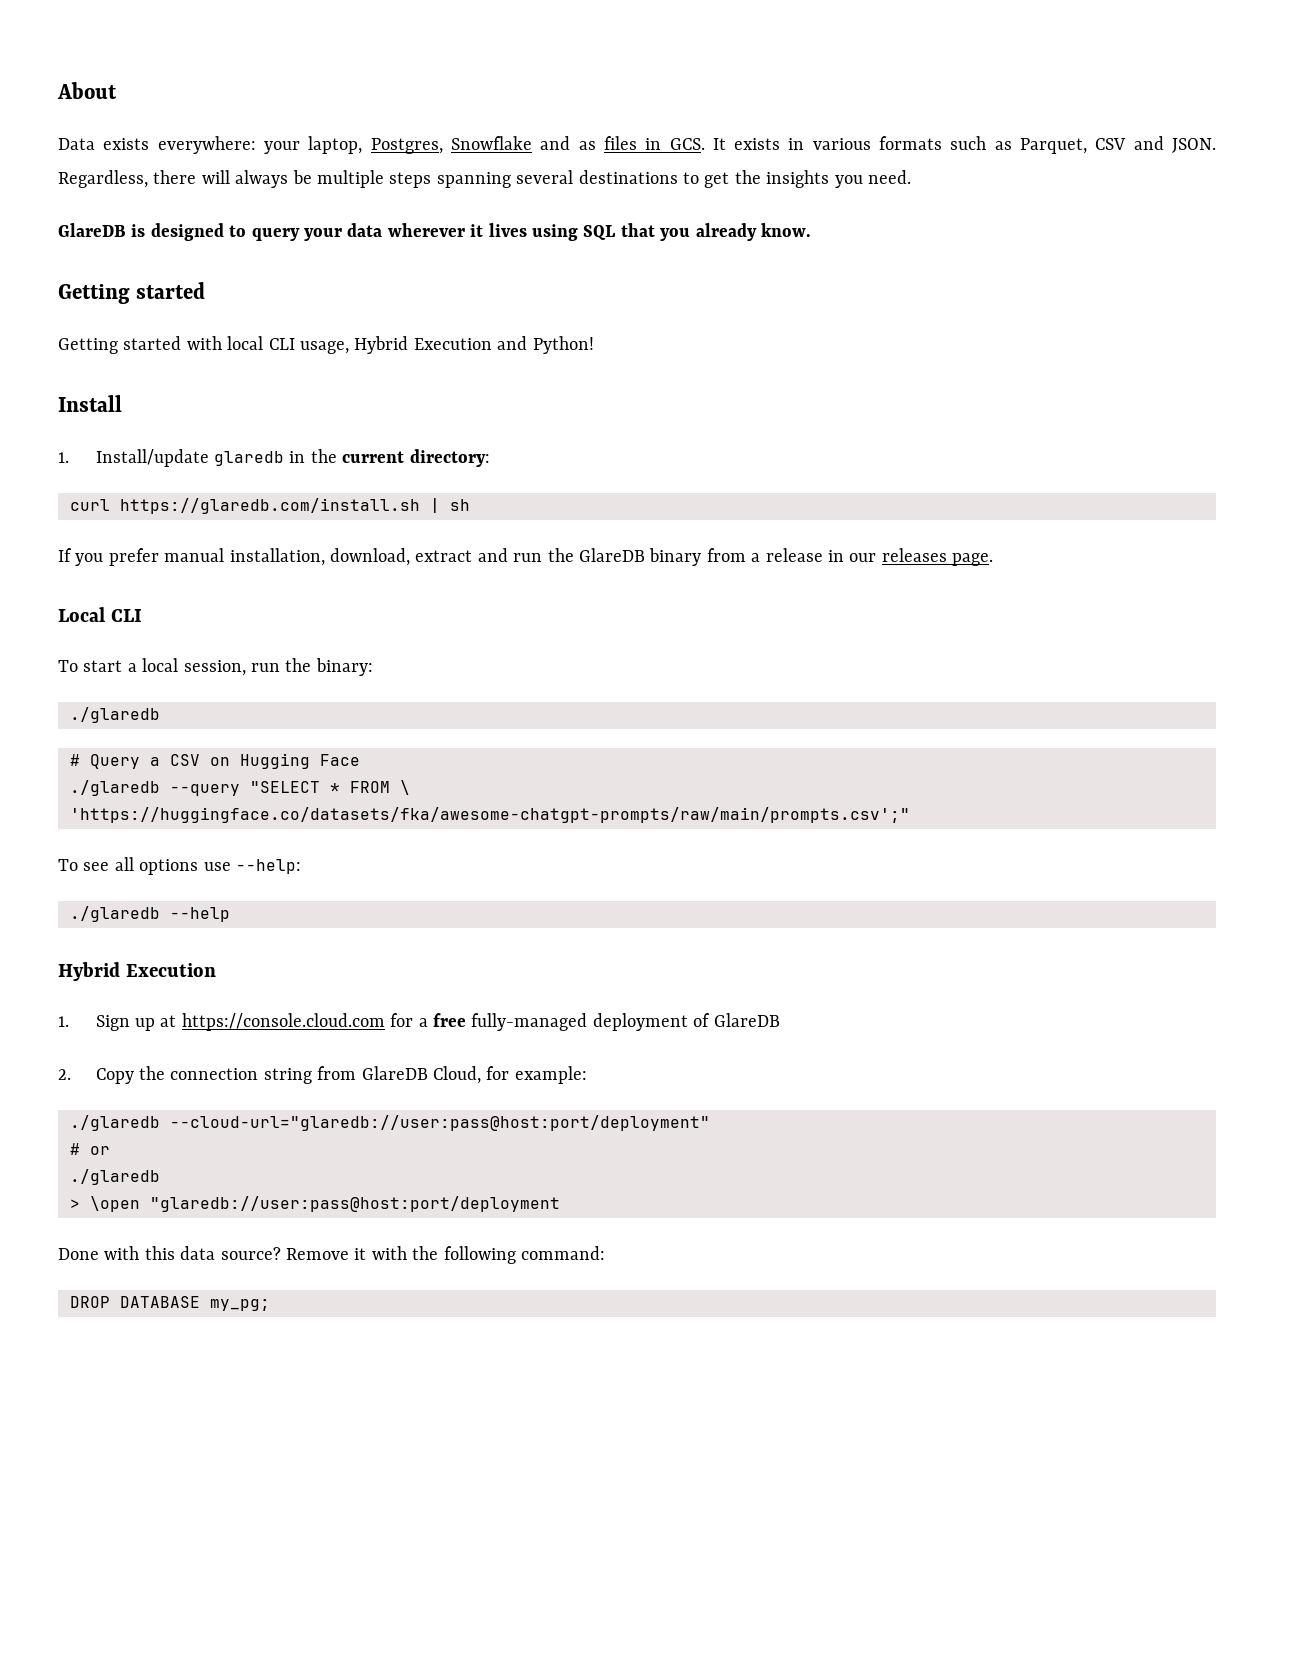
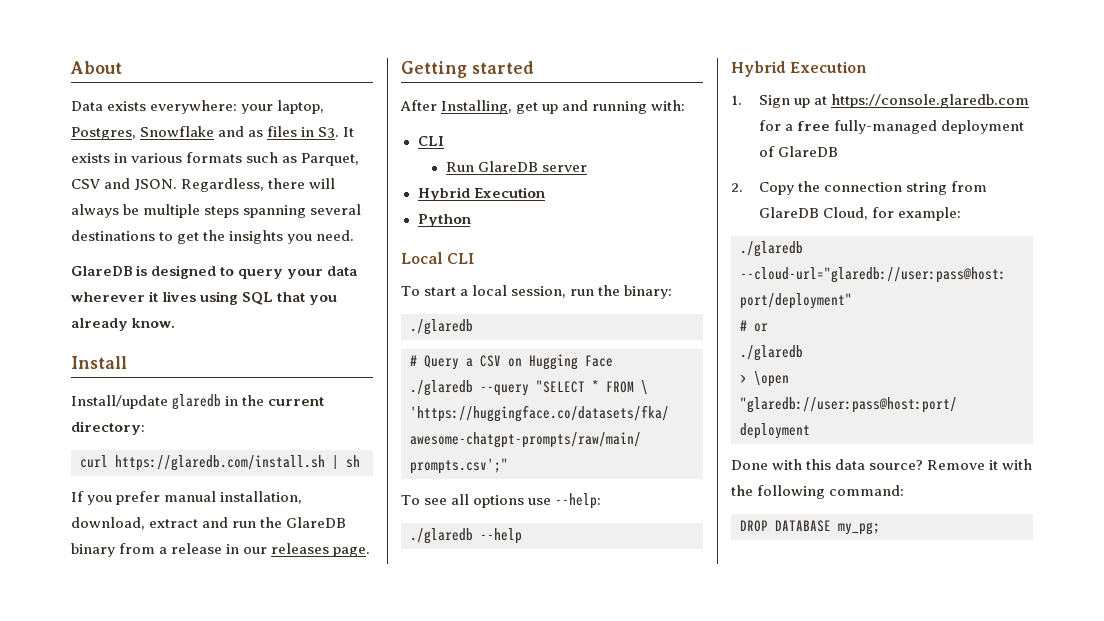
[669,138,705,150] GCS. -> [318,127,340,138] S3.
[58,282,206,304] [58,336,594,354] // Getting started // Getting started with local CLI usage, Hybrid Execution and Python! -> (176, 323) none
[58,452,69,463] 1. -> (127, 362) none
(994, 559) none -> [401,61,534,78] [400,100,686,114] [417,136,444,146] [445,161,587,172] [417,187,545,201] [417,214,471,227] // Getting started // After Installing, get up and running with: // CLI // Run GlareDB server // Hybrid Execution // Python
[181,1013,385,1031] https://console.cloud.com -> [831,94,1030,108] https://console.glaredb.com

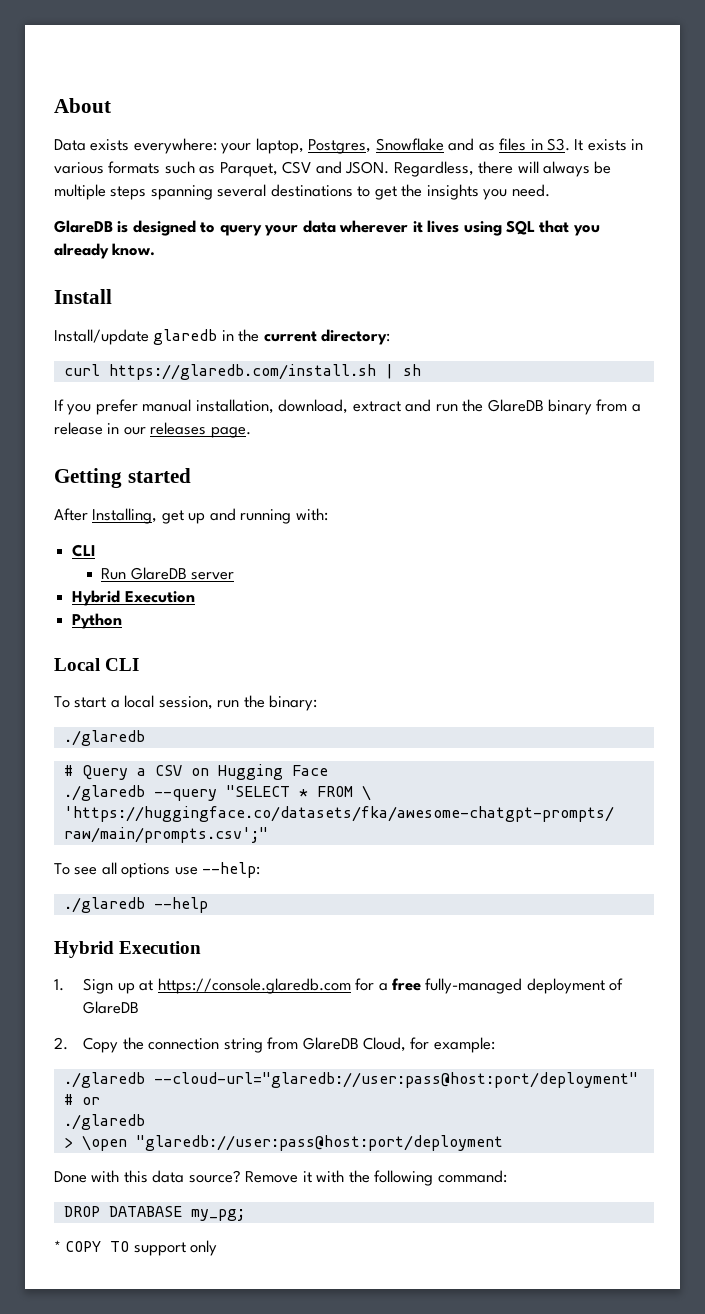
(880, 528) none -> [54,1240,218,1256] // * COPY TO support only

